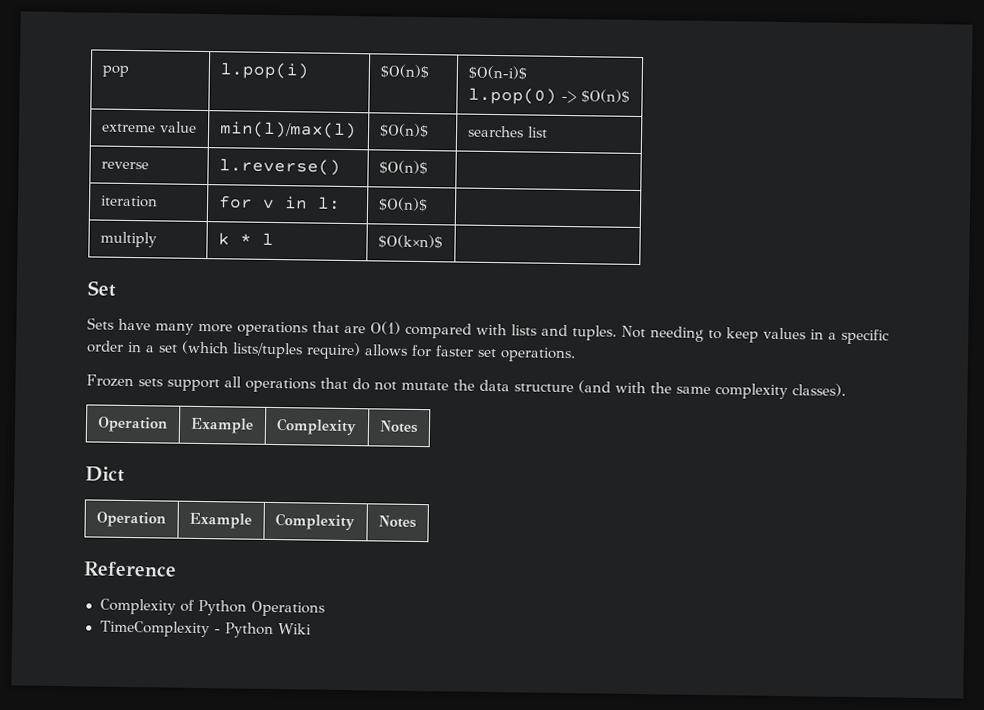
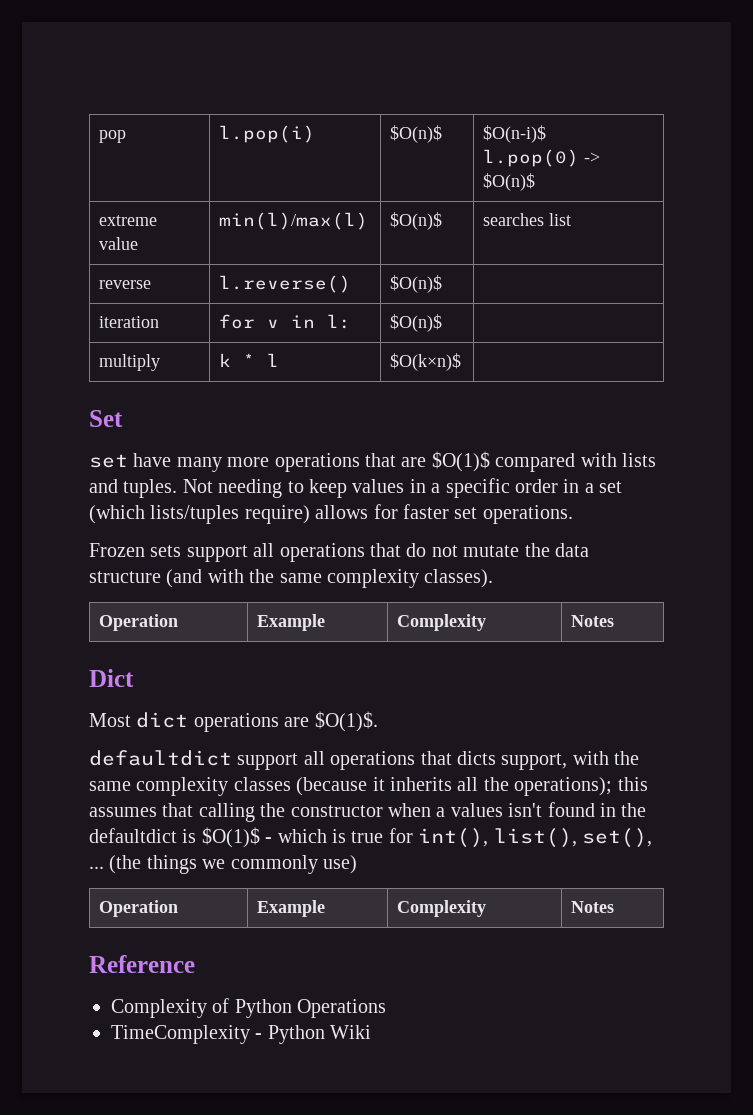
[87,317,114,330] Sets -> [89,454,128,468] set
[370,321,401,335] O(1) -> [431,451,490,472] $O(1)$
(125, 474) none -> [89,711,378,732] [89,750,640,770] [89,777,648,796] [89,802,647,822] [89,827,652,848] [89,855,357,874] // Most dict operations are $O(1)$. // defaultdict support all operations that dicts support, with the same complexity classes (because it inherits all the operations); this assumes that calling the constructor when a values isn't found in the defaultdict is $O(1)$ - which is true for int(), list(), set(), ... (the things we commonly use)

